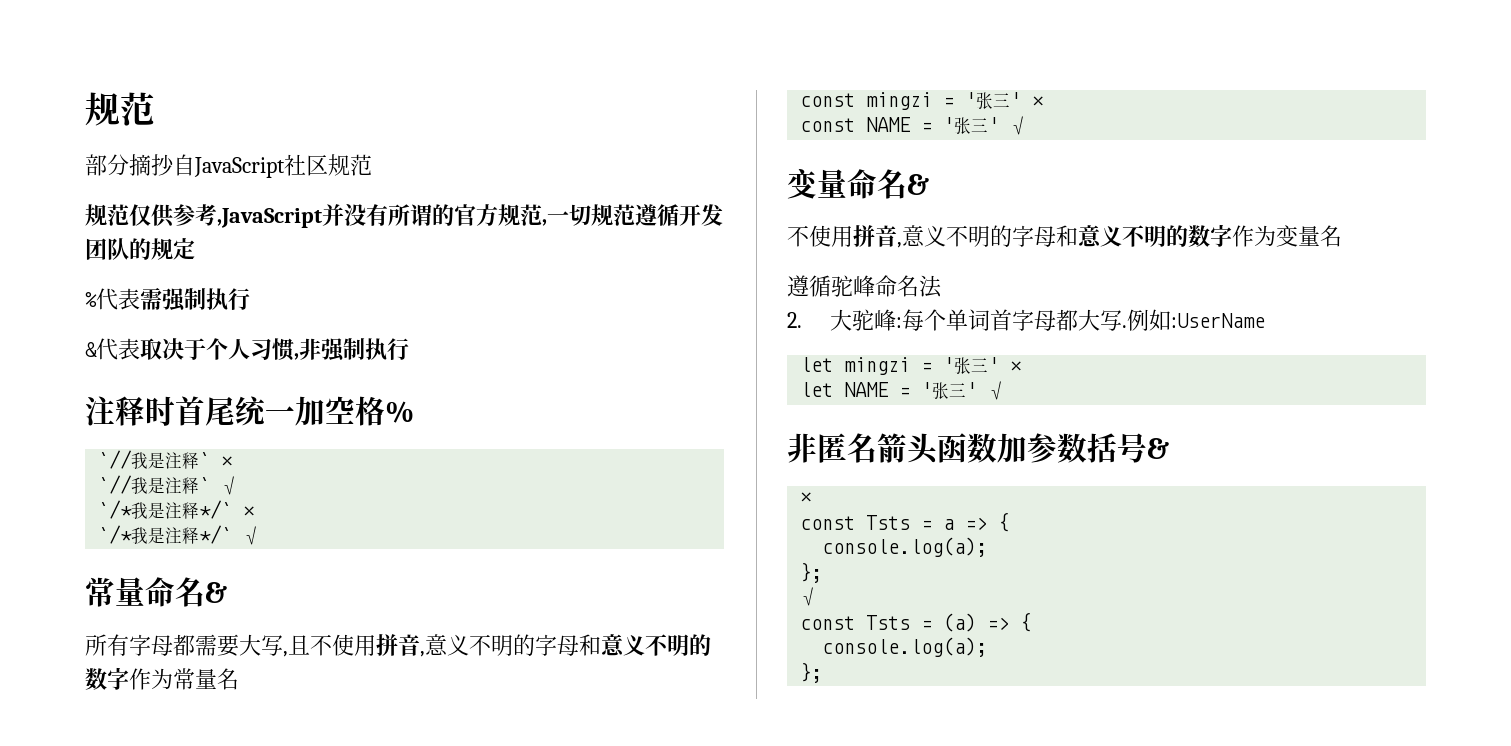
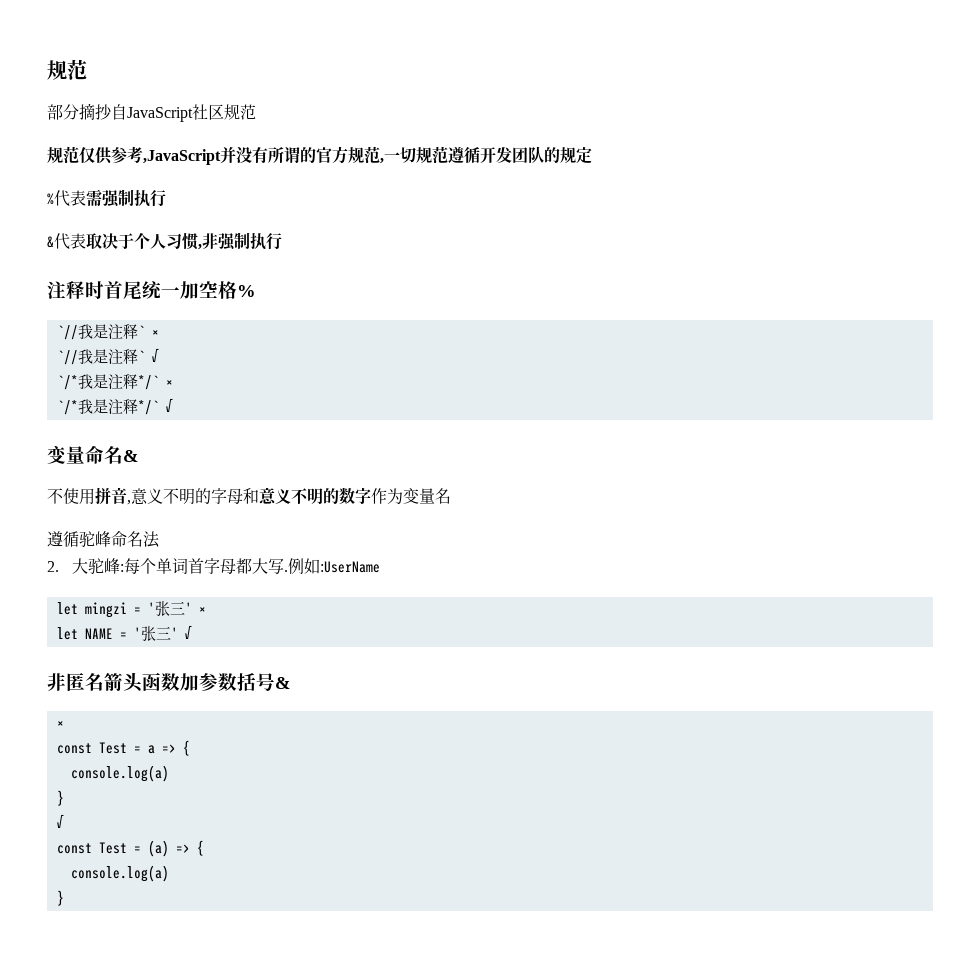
[85,577,227,607] [85,634,711,657] [85,667,239,690] [800,92,1044,110] [800,116,1028,135] // 常量命名& // 所有字母都需要大写,且不使用拼音,意义不明的字母和意义不明的数字作为常量名 // const mingzi = '张三' × // const NAME = '张三' √ -> (173, 405) none
[866,515,911,530] Tsts -> [98,742,127,754] Test
[822,537,988,557] [800,562,823,583] console.log(a); // }; -> [70,765,169,782] [56,790,64,806] console.log(a) // }
[866,615,911,630] Tsts -> [98,842,127,854] Test
[822,637,988,657] [800,662,823,683] console.log(a); // }; -> [70,865,169,882] [56,890,64,906] console.log(a) // }

